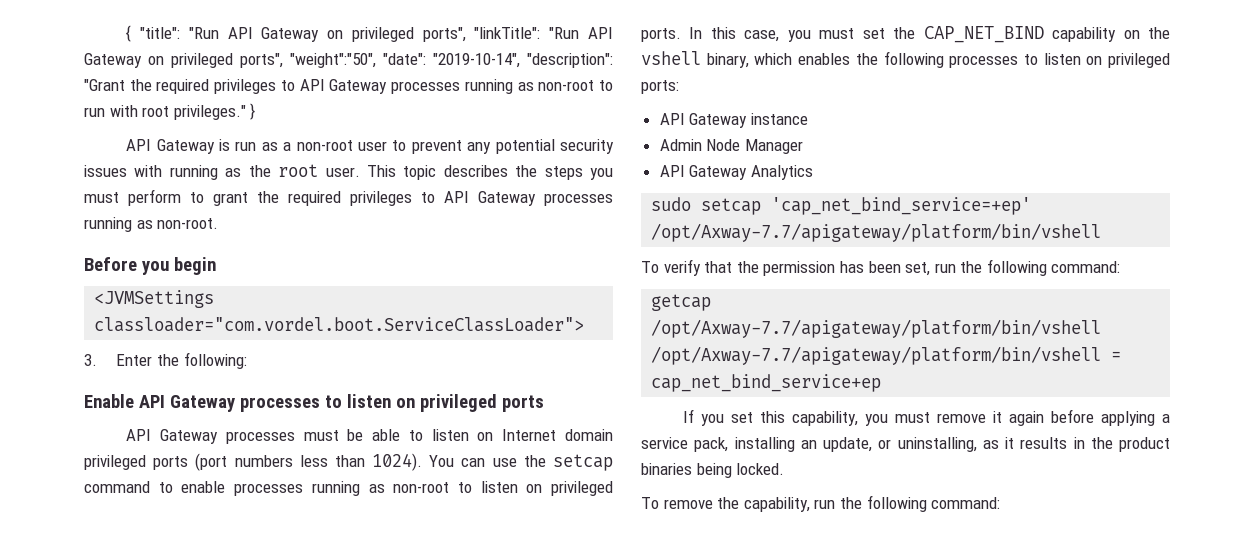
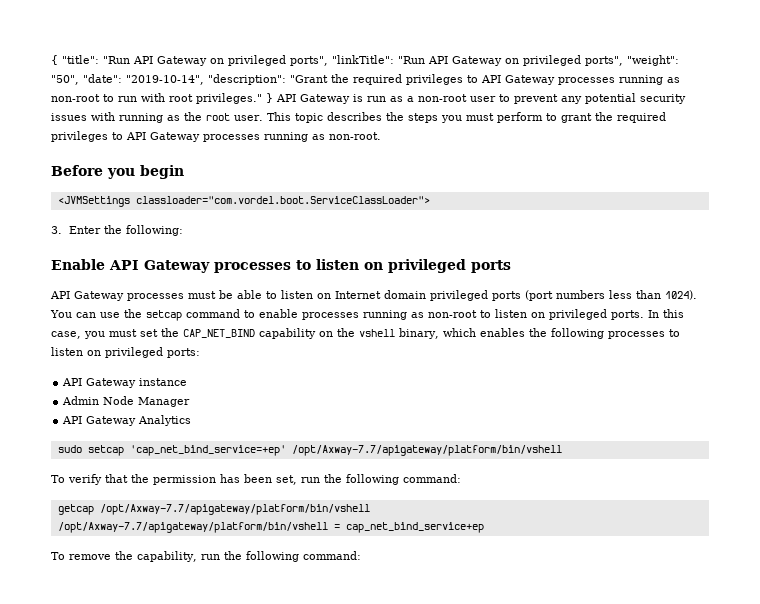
[290,53,376,68] "weight":"50", -> [627,55,679,66] [51,75,79,85] "weight": "50",
(256, 111) // -> (273, 98) none
[683,409,1170,426] [641,437,1170,452] [641,463,785,478] // If you set this capability, you must remove it again before applying a service pack, installing an update, or uninstalling, as it results in the product binaries being locked. -> (484, 527) none

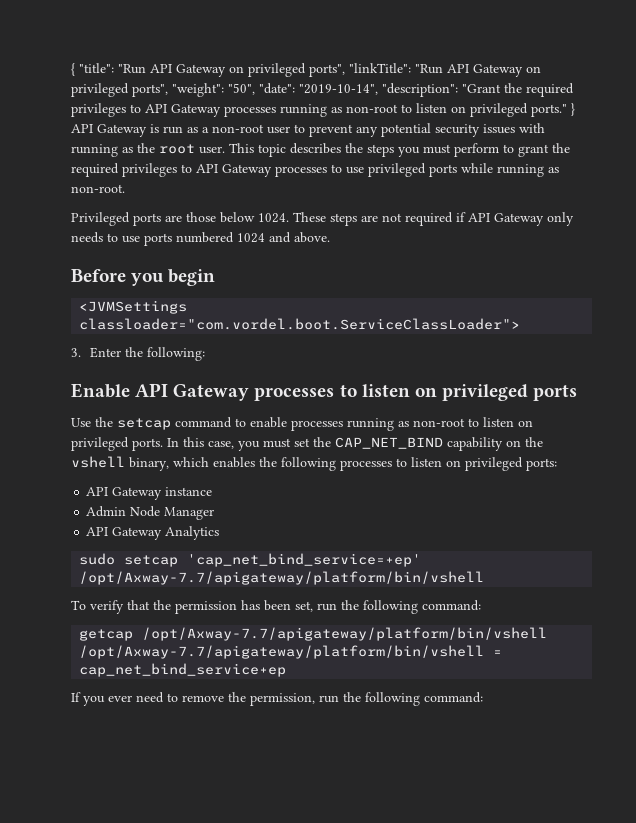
[118,93,262,104] run with root privileges." -> [416,103,567,117] listen on privileged ports."
[264,132,381,142] running as non-root. -> [331,163,559,177] [71,184,125,193] [71,212,574,226] [71,232,330,246] to use privileged ports while running as non-root. // Privileged ports are those below 1024. These steps are not required if API Gateway only needs to use ports numbered 1024 and above.
[50,290,697,301] [50,310,120,318] API Gateway processes must be able to listen on Internet domain privileged ports (port numbers less than 1024). You can use -> [71,418,91,427] Use
[51,552,65,560] To -> [71,692,178,706] If you ever need to
[137,551,197,562] capability, -> [250,693,315,706] permission,

